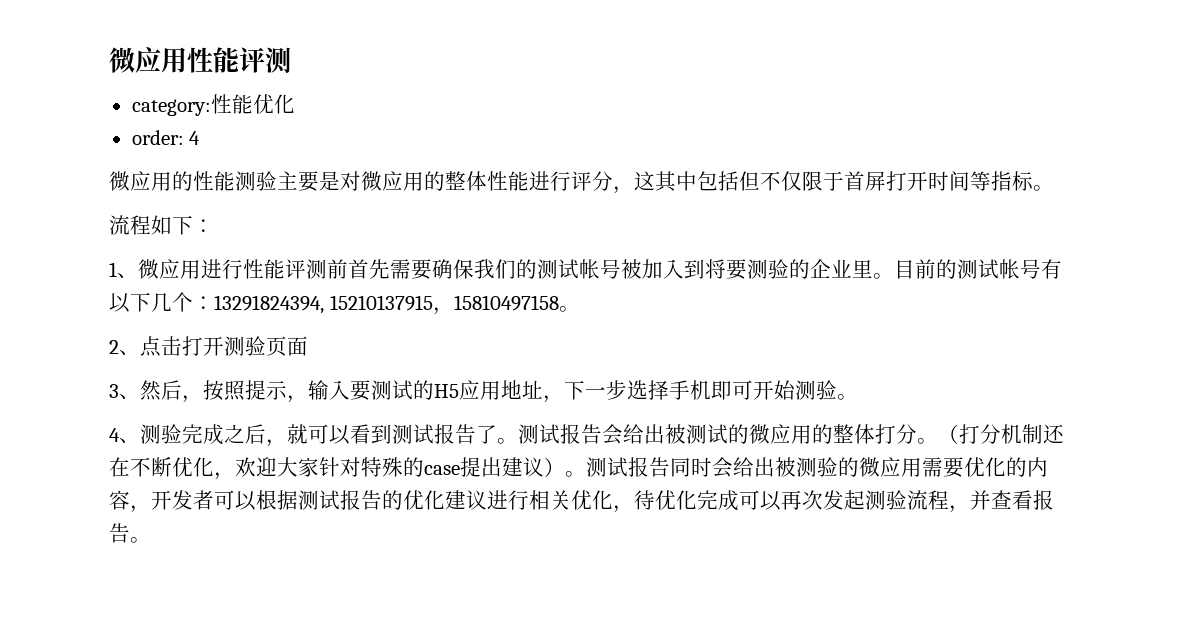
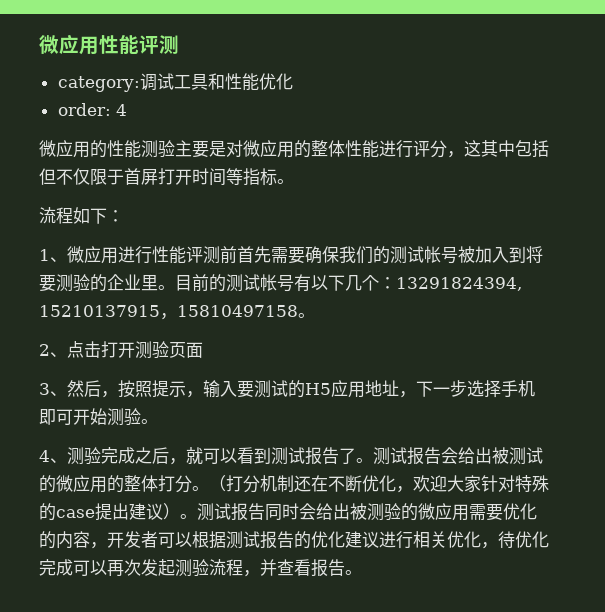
(211, 107) none -> [139,73,225,91] 调试工具和

